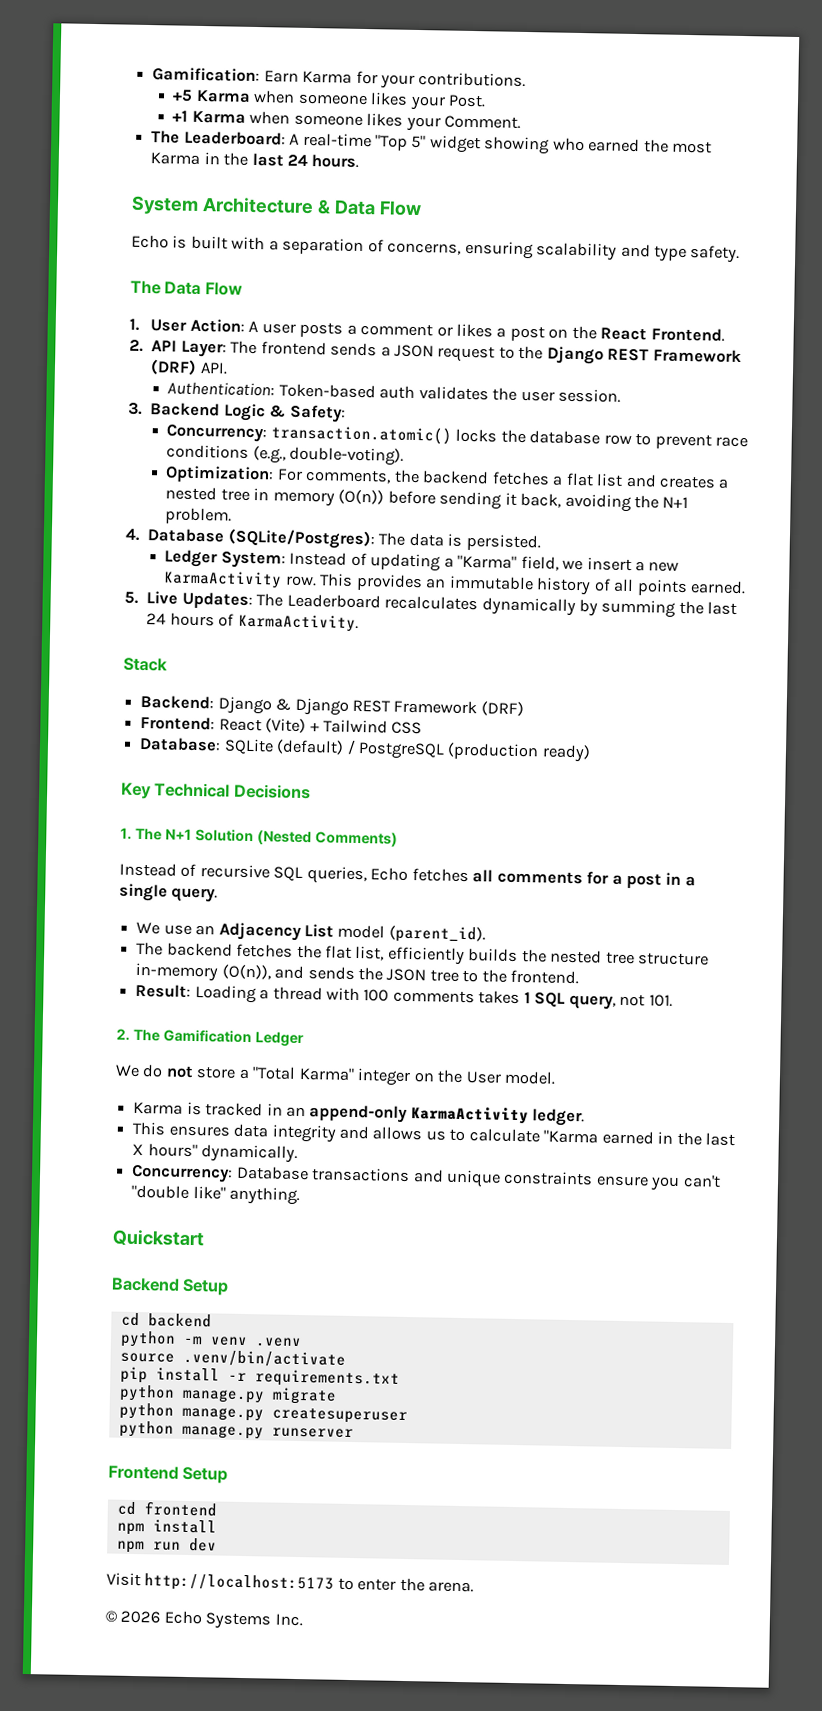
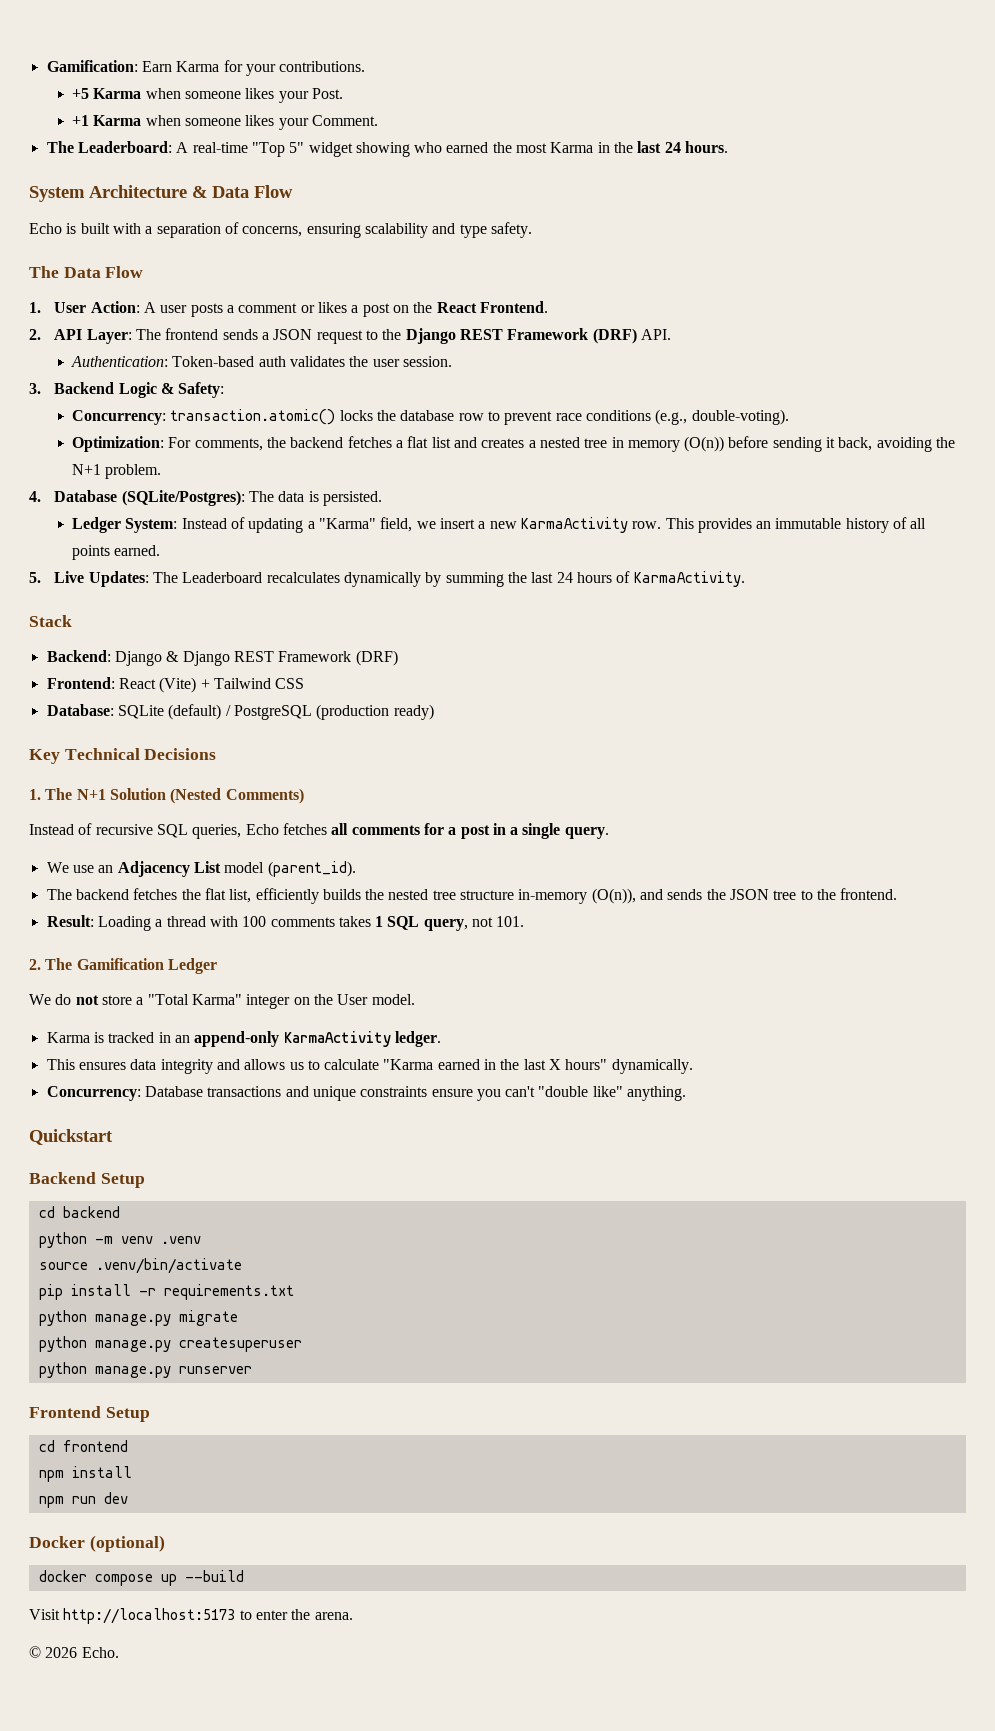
(217, 1544) none -> [29,1535,165,1552] [38,1570,244,1586] // Docker (optional) // docker compose up --build
[163,1610,303,1630] Echo Systems Inc. -> [81,1647,119,1658] Echo.

